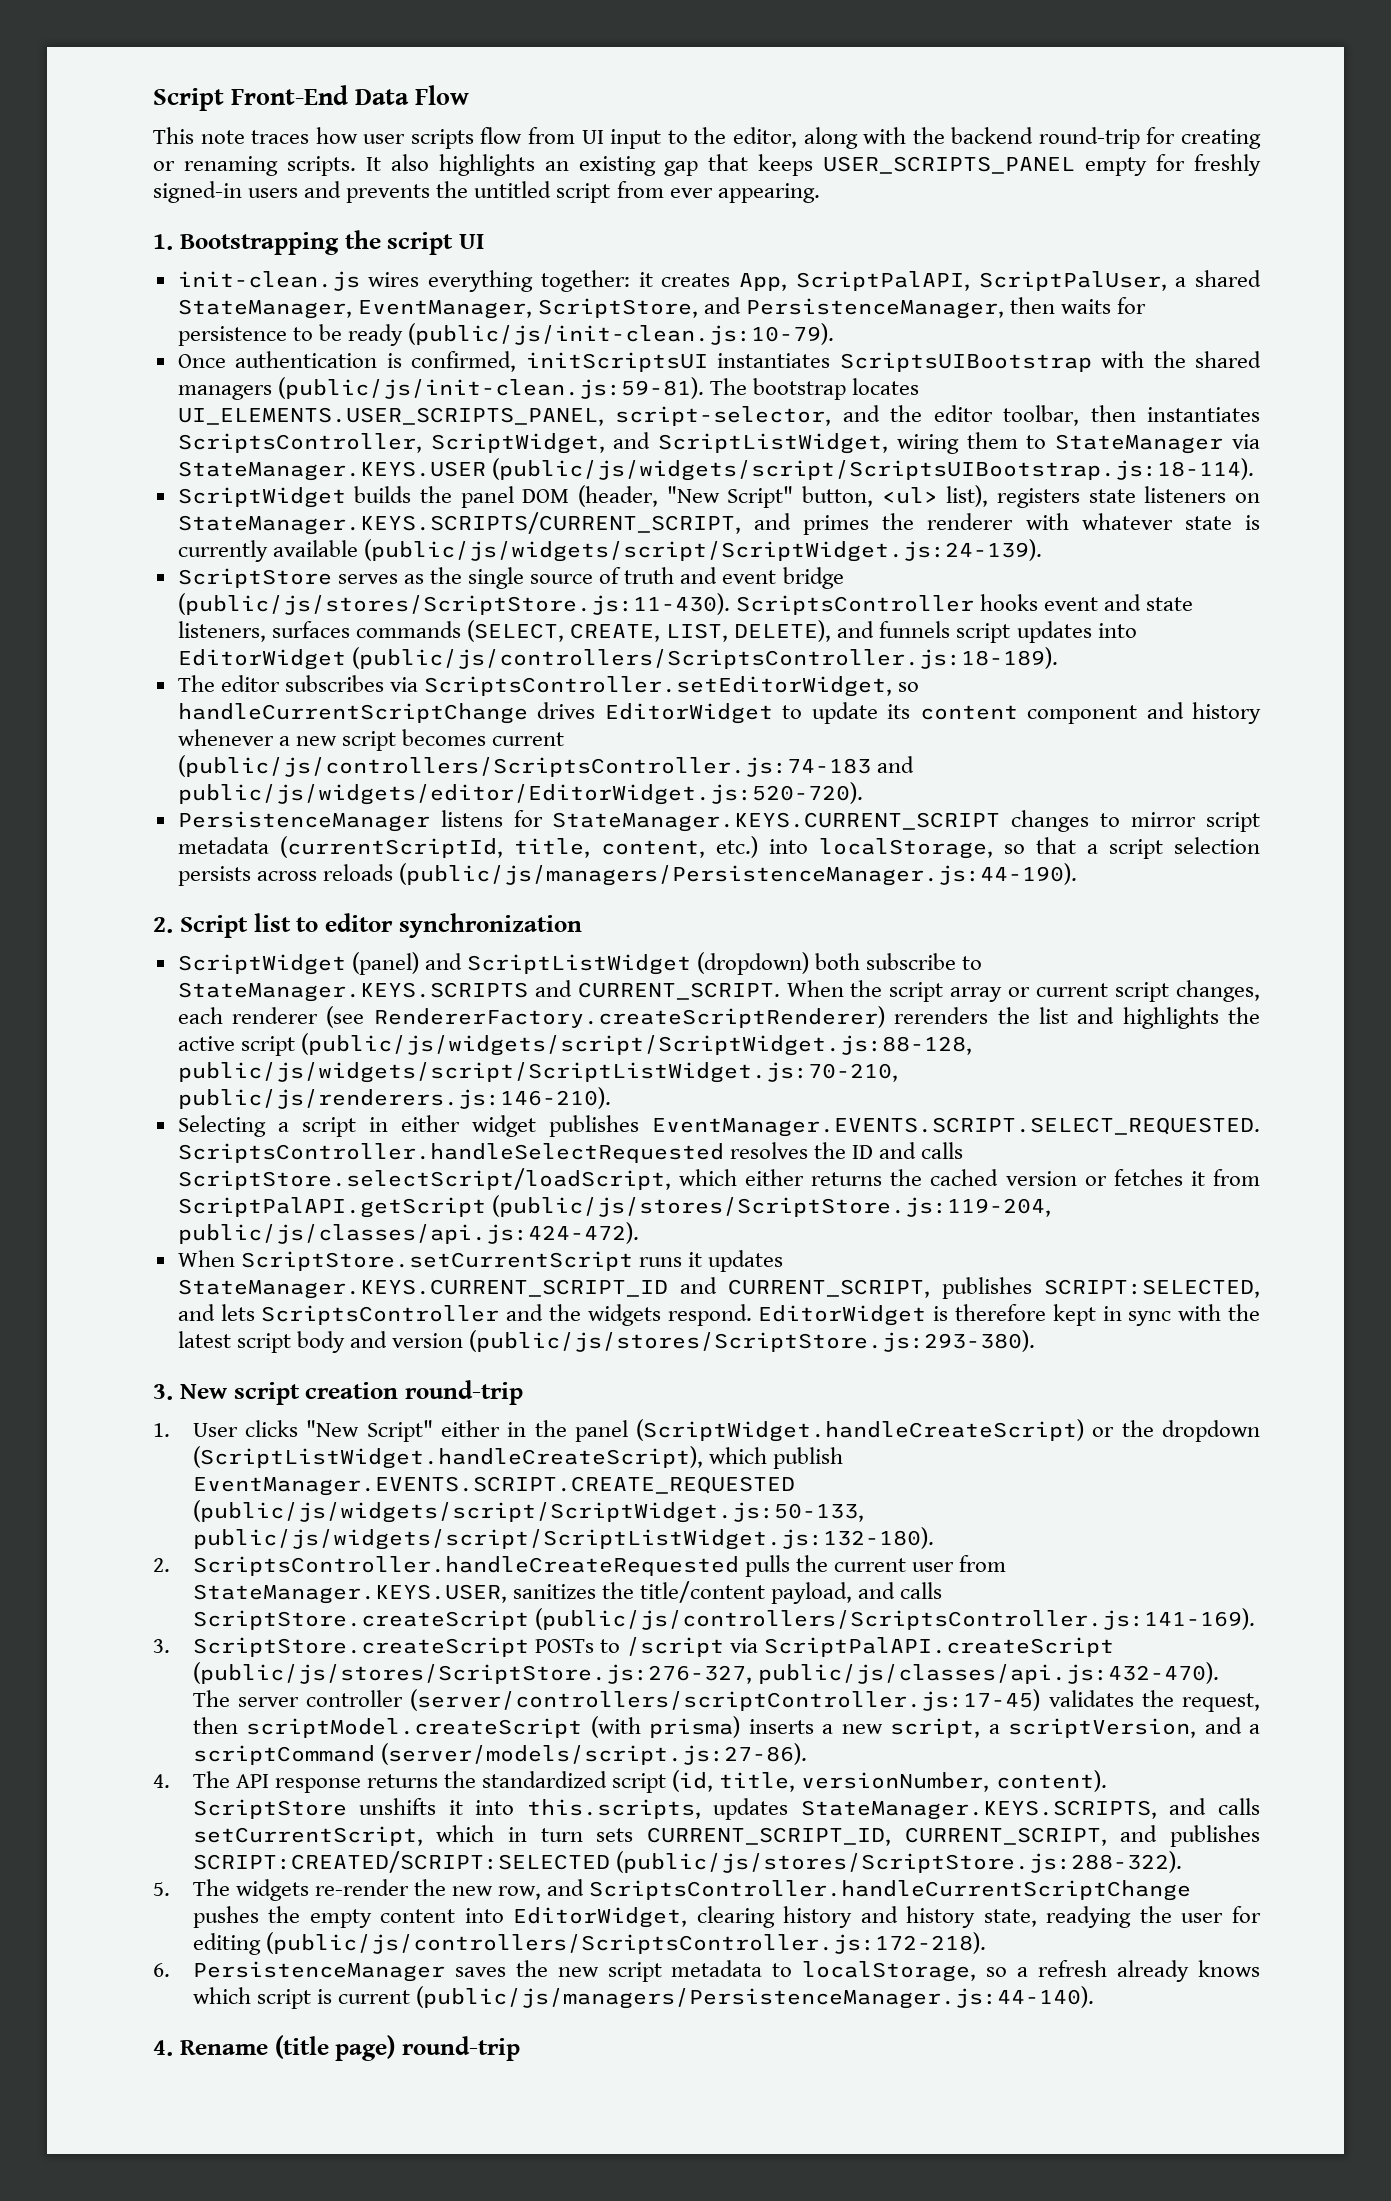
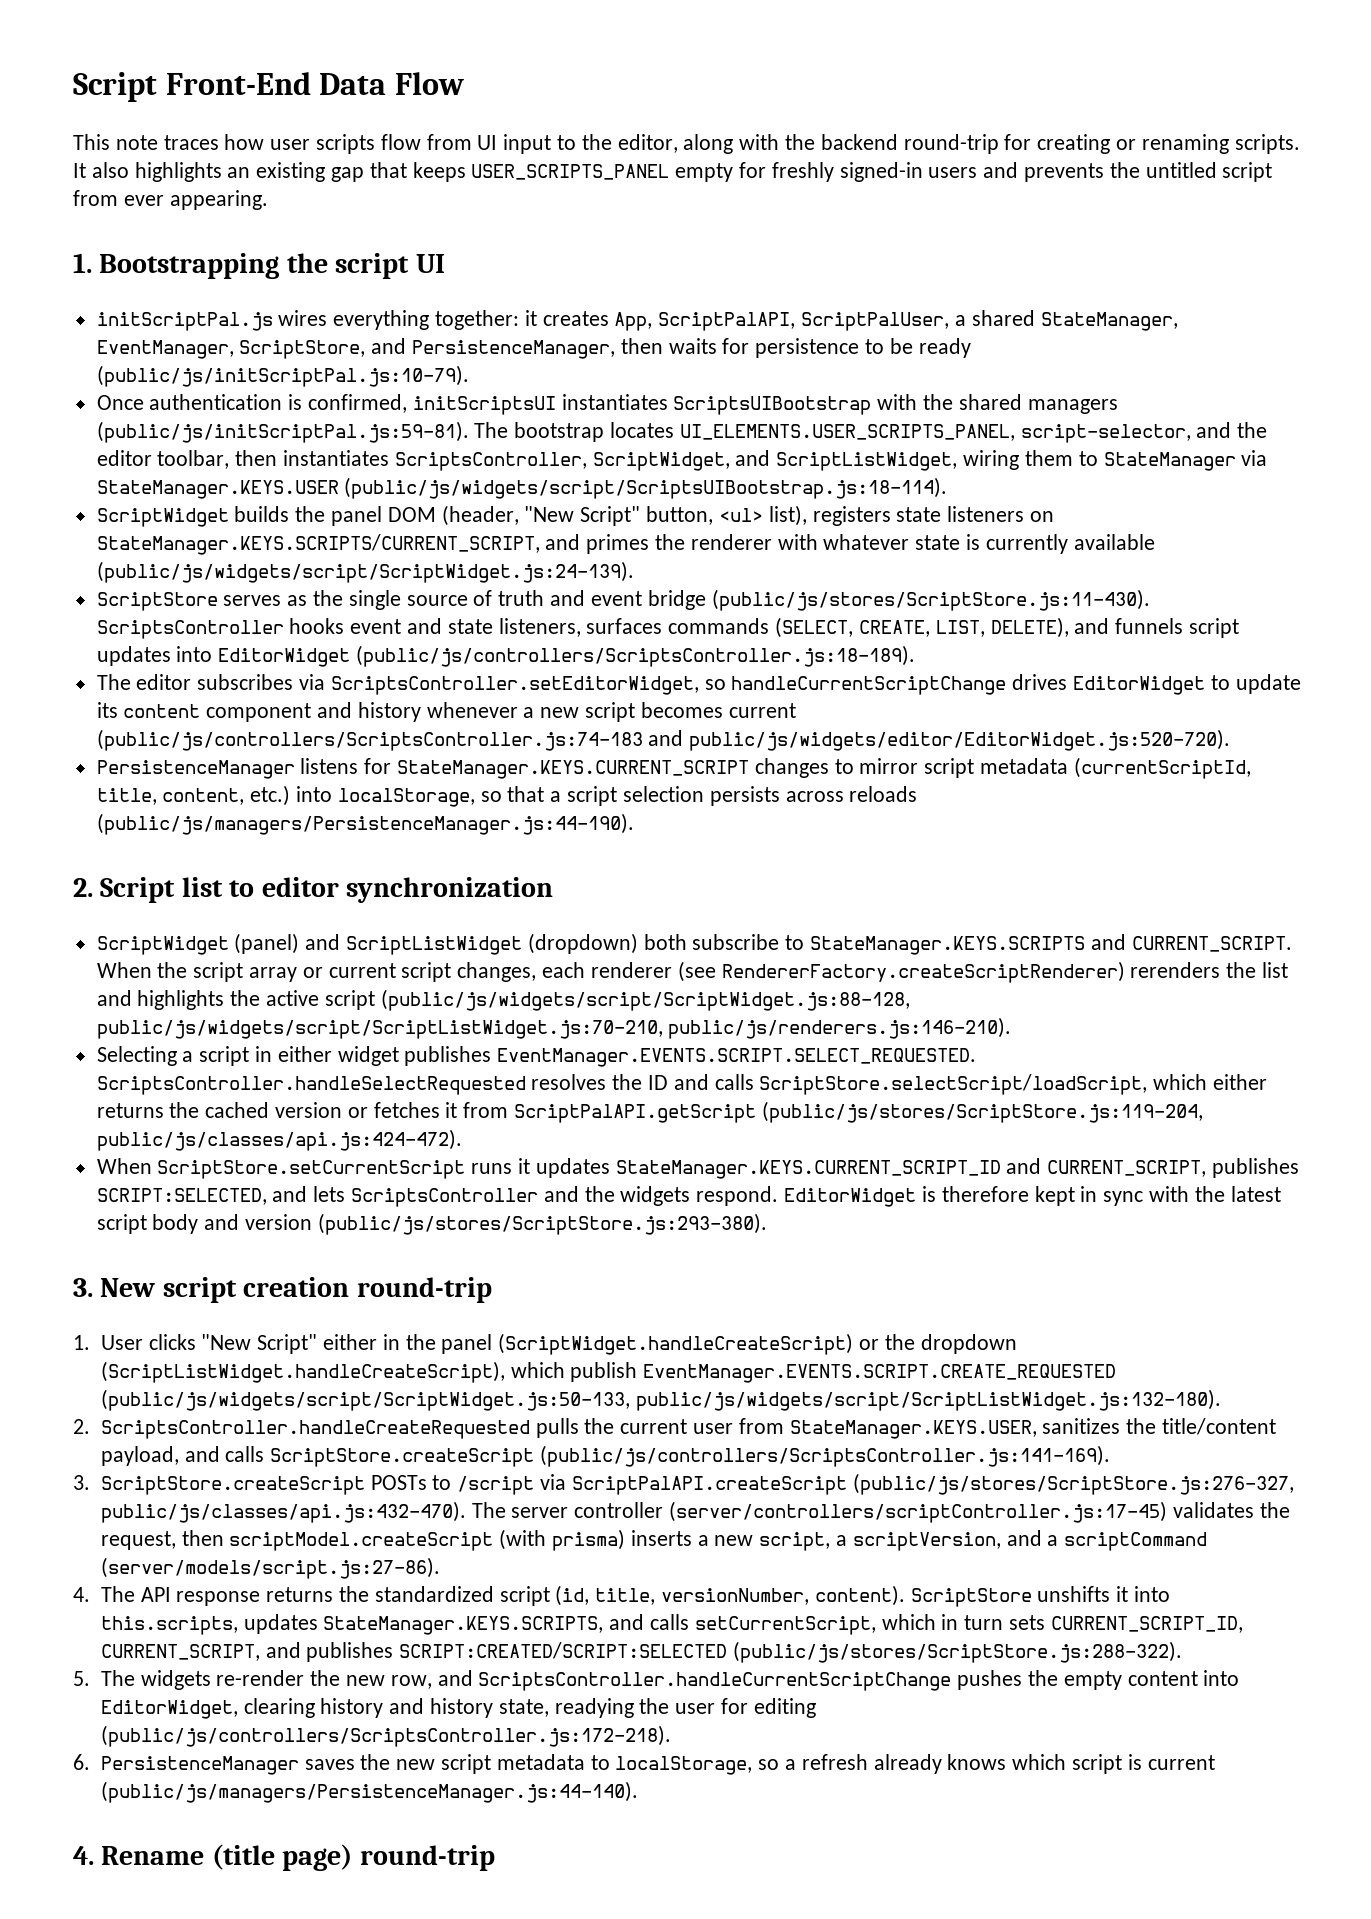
[177,271,360,291] init-clean.js -> [96,312,273,331] initScriptPal.js
[408,323,835,345] (public/js/init-clean.js:10-79). -> [96,365,469,387] (public/js/initScriptPal.js:10-79).
[277,377,704,399] (public/js/init-clean.js:59-81). -> [96,421,469,443] (public/js/initScriptPal.js:59-81).

